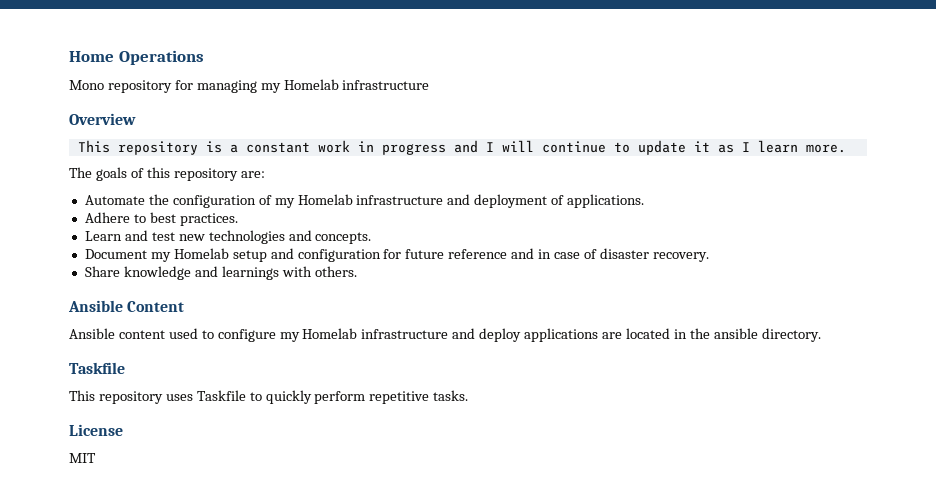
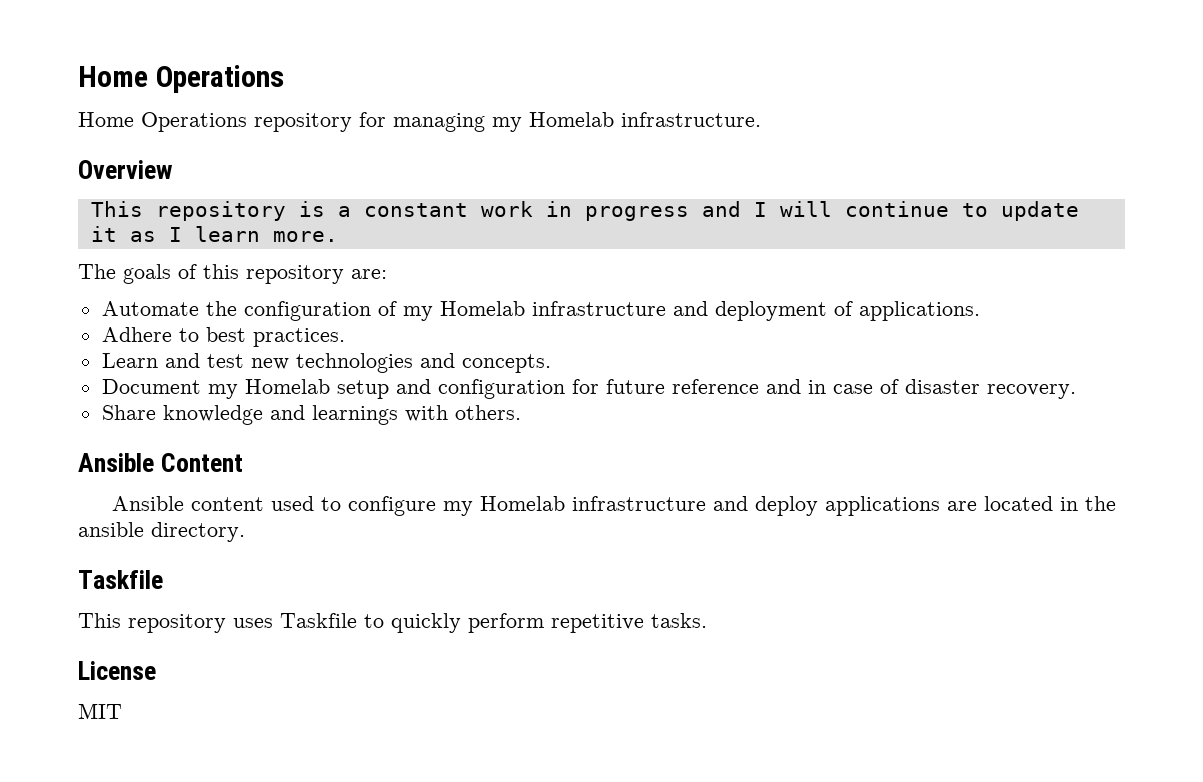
[69,80,104,90] Mono -> [78,112,247,132] Home Operations
[342,80,430,90] infrastructure -> [621,112,761,127] infrastructure.

